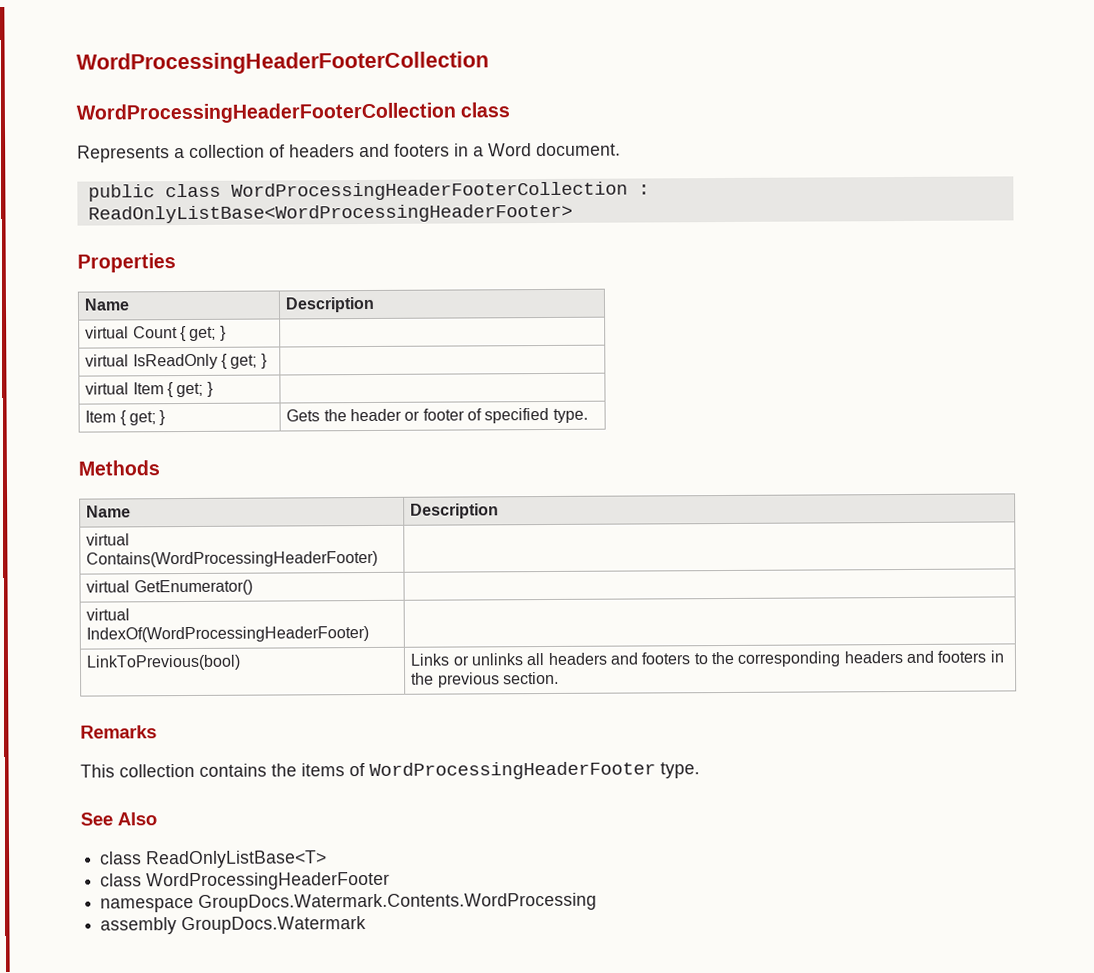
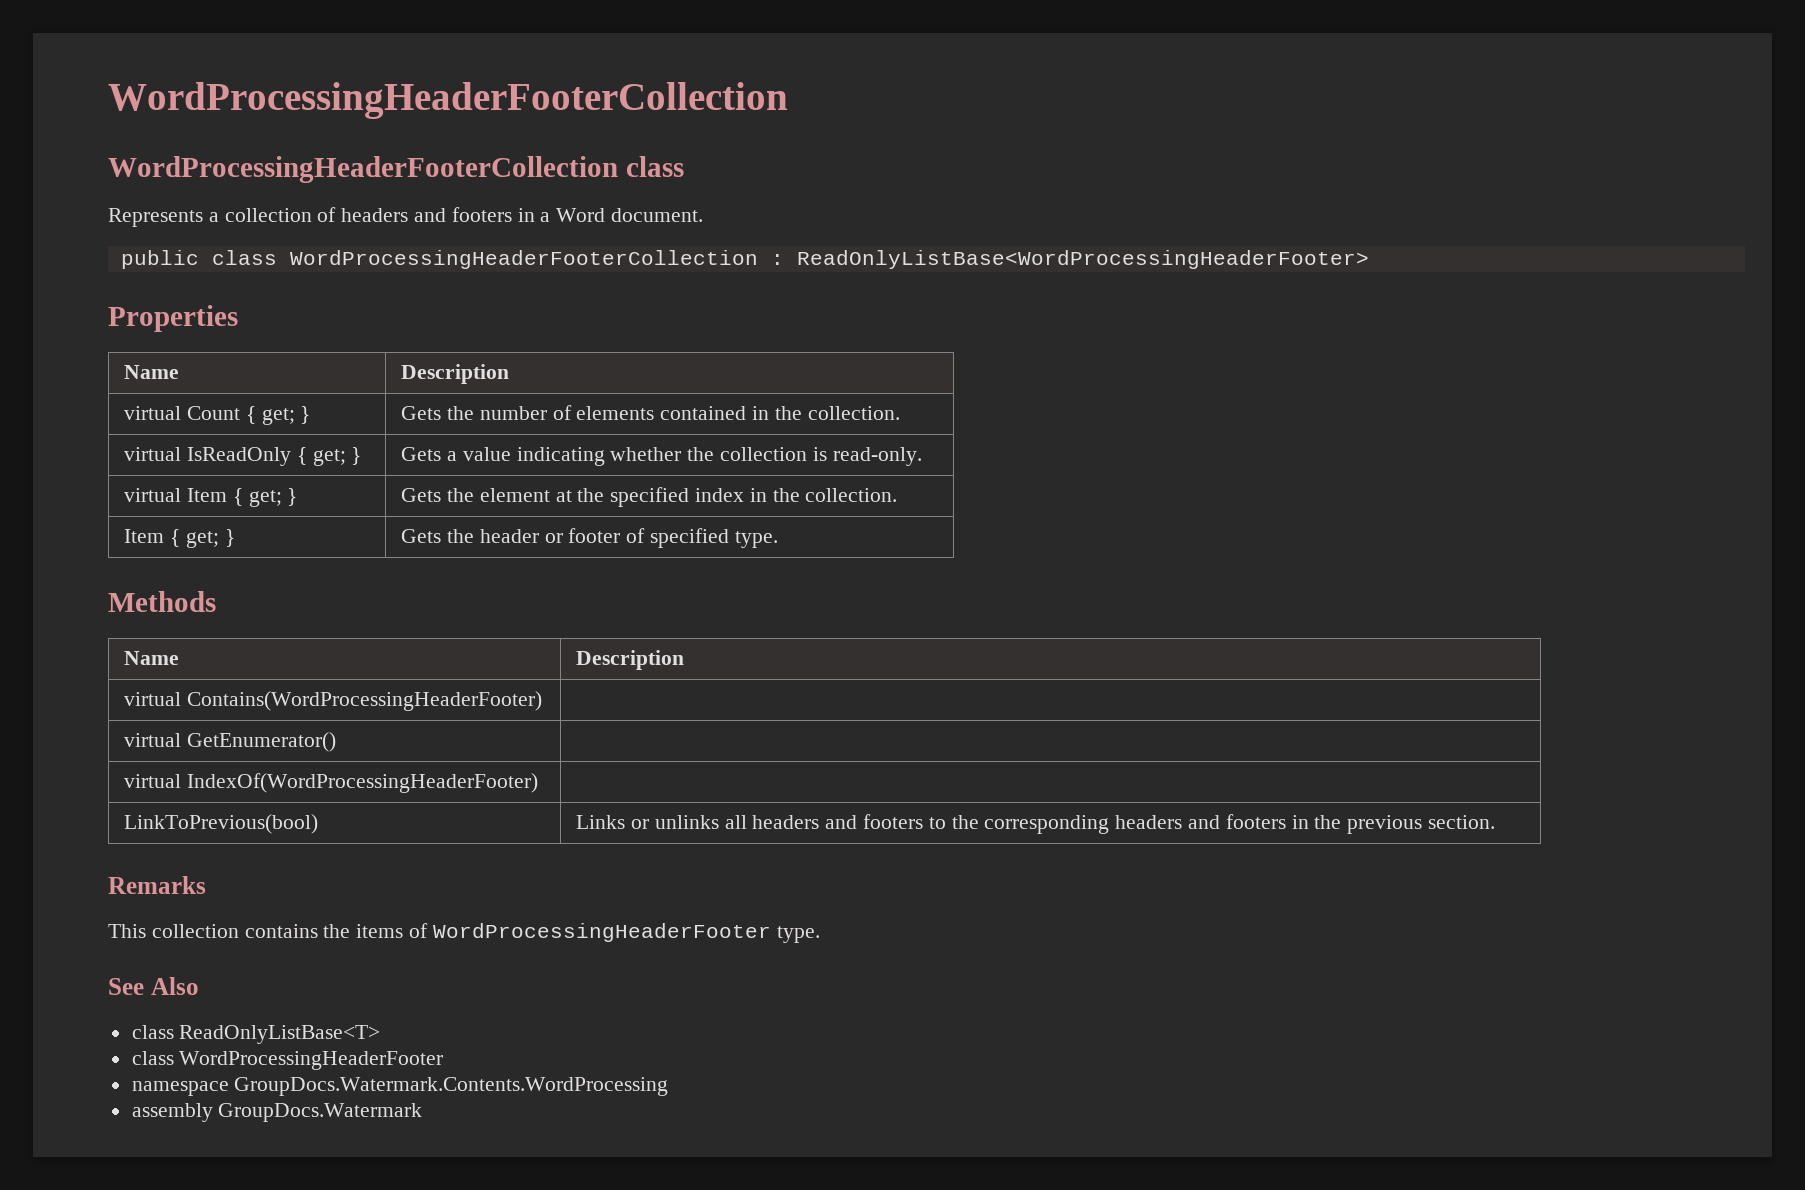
(227, 333) none -> [401,405,900,420] Gets the number of elements contained in the collection.
(268, 361) none -> [401,447,922,466] Gets a value indicating whether the collection is read-only.
(214, 389) none -> [401,487,898,507] Gets the element at the specified index in the collection.

